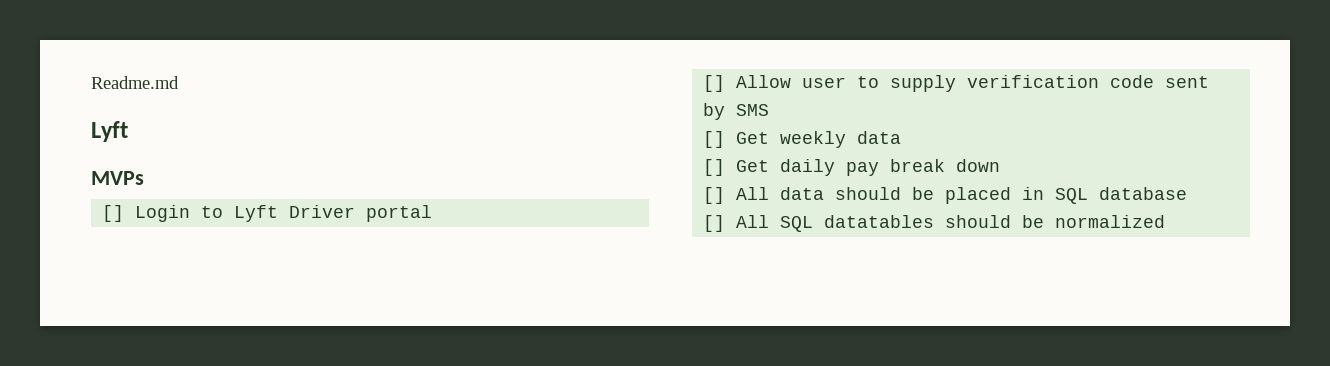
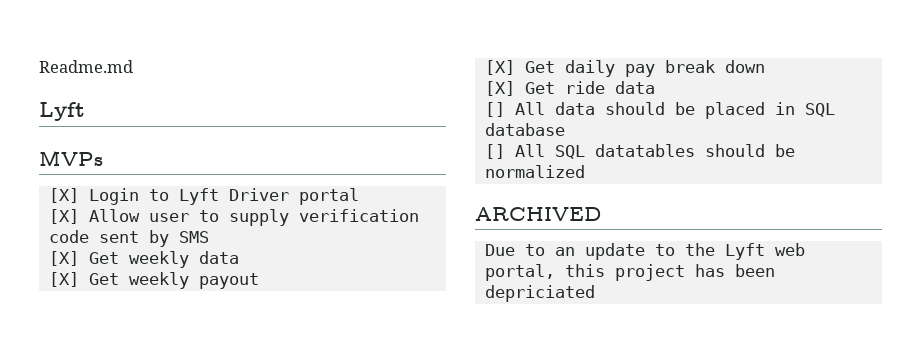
[102,205,125,222] [] -> [48,188,79,203] [X]
[703,75,726,92] [] -> [48,209,79,224] [X]
[703,131,726,148] [] -> [48,251,79,266] [X]
[703,159,726,176] [] -> [48,272,259,289] [484,60,515,75] [X] Get weekly payout // [X]
(1001, 165) none -> [484,81,655,96] // [X] Get ride data
(1166, 221) none -> [475,207,601,221] [484,243,805,260] [484,264,775,281] [484,285,595,302] // ARCHIVED // Due to an update to the Lyft web portal, this project has been depriciated

